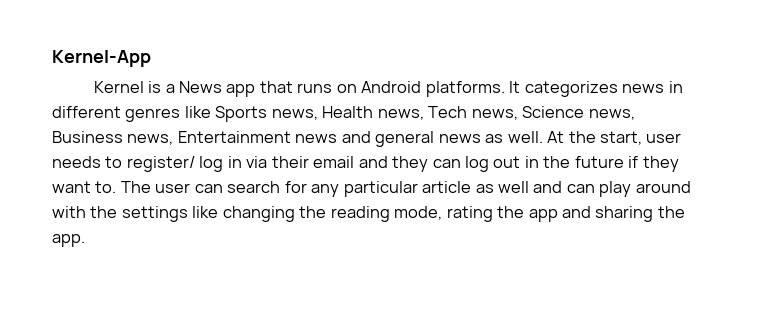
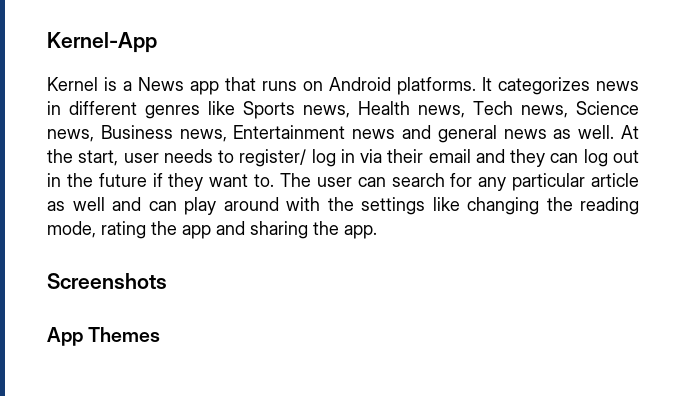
(85, 240) none -> [47,273,167,289] [47,327,161,346] // Screenshots // App Themes

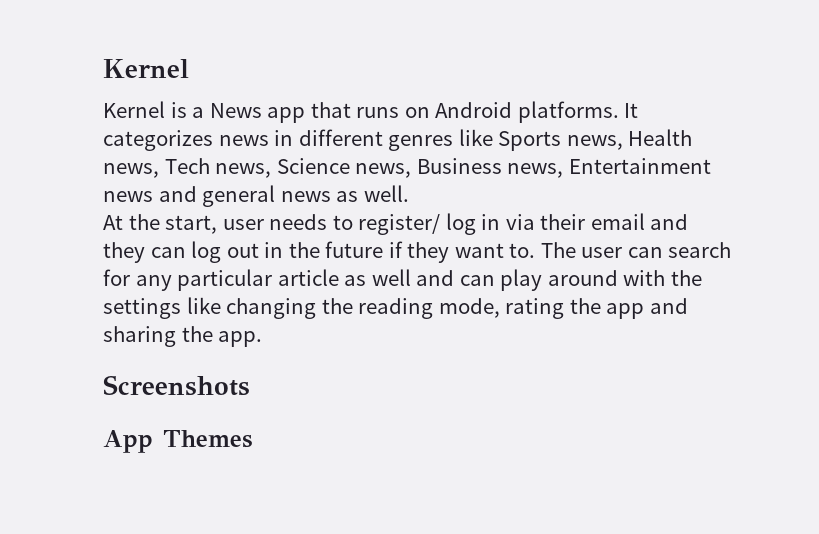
[47,32,157,53] Kernel-App -> [103,59,189,78] Kernel
(615, 132) none -> (409, 193) //

